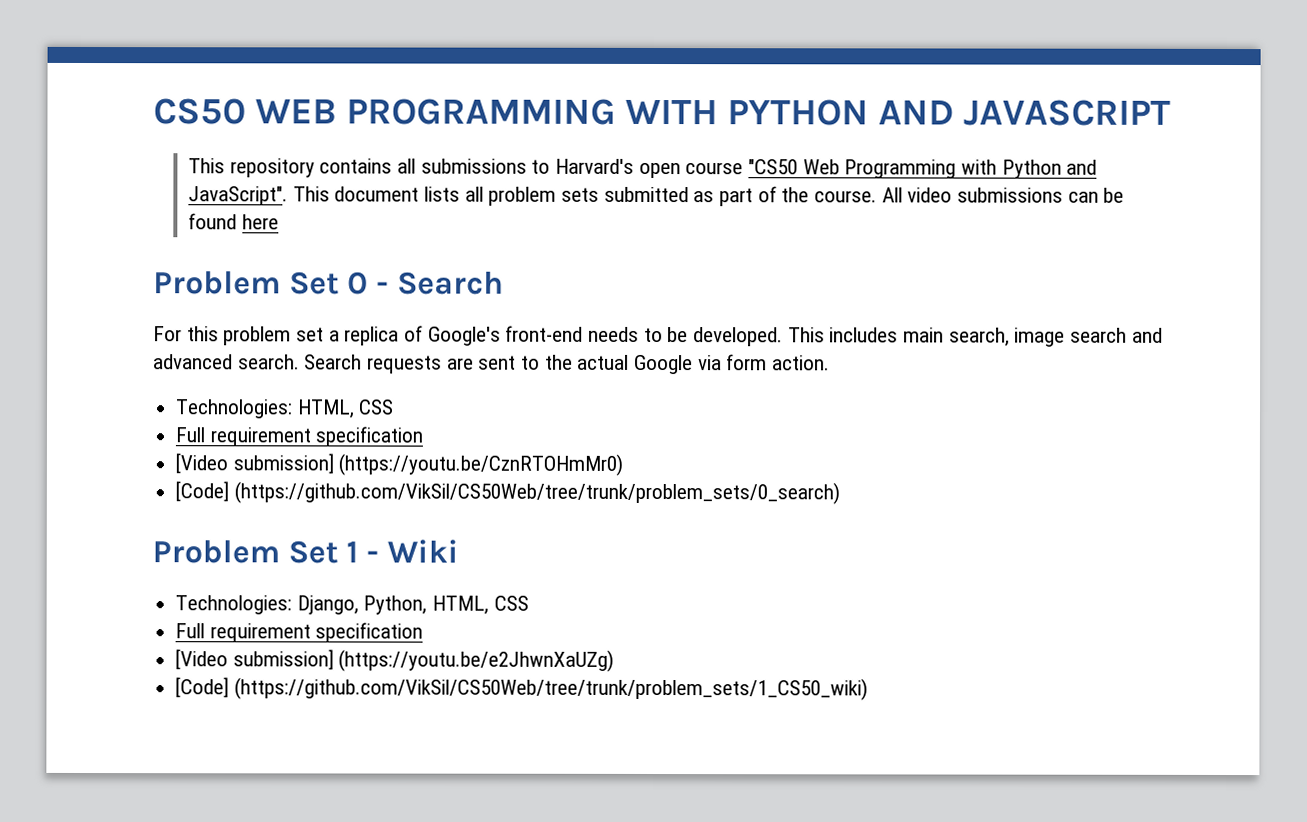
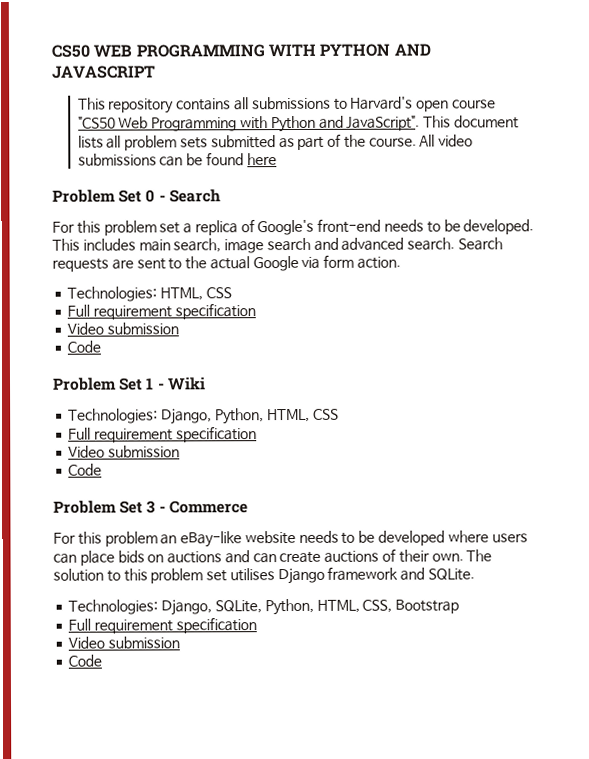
[175,453,624,476] [175,481,840,505] [Video submission] (https://youtu.be/CznRTOHmMr0) // [Code] (https://github.com/VikSil/CS50Web/tree/trunk/problem_sets/0_search) -> [67,322,180,335] [67,340,102,353] Video submission // Code
[175,649,615,672] [175,677,868,701] [Video submission] (https://youtu.be/e2JhwnXaUZg) // [Code] (https://github.com/VikSil/CS50Web/tree/trunk/problem_sets/1_CS50_wiki) -> [68,445,181,458] [68,463,103,476] [53,500,248,514] [53,530,528,548] [53,548,493,566] [53,566,476,585] [68,598,460,616] [68,617,257,634] [68,636,181,649] [68,654,103,667] Video submission // Code // Problem Set 3 - Commerce // For this problem an eBay-like website needs to be developed where users can place bids on auctions and can create auctions of their own. The solution to this problem set utilises Django framework and SQLite. // Technologies: Django, SQLite, Python, HTML, CSS, Bootstrap // Full requirement specification // Video submission // Code

